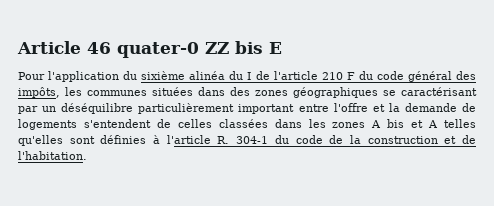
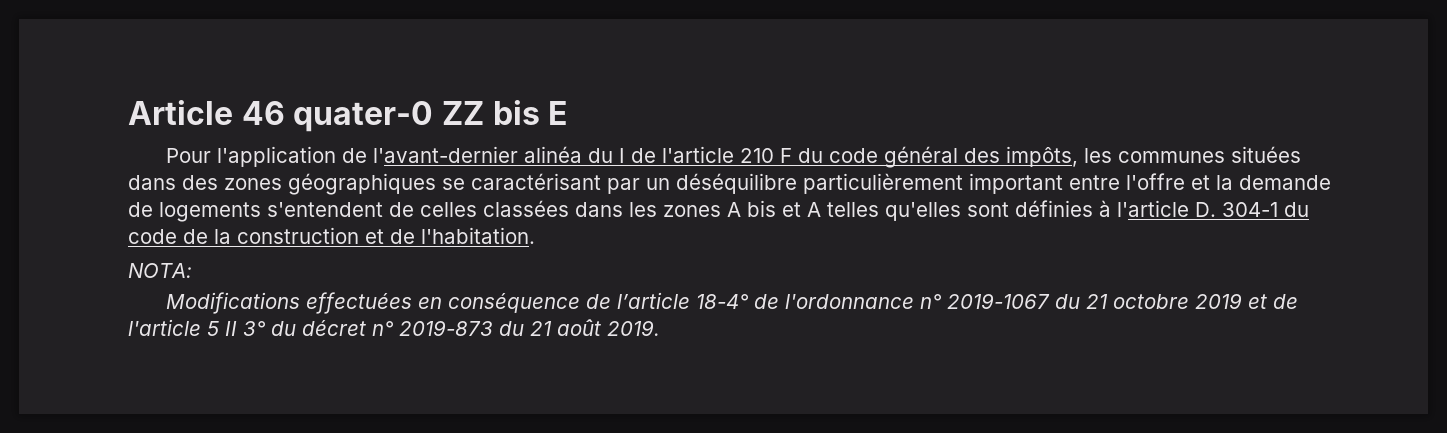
[123,71,186,80] du sixième -> [342,146,519,163] de l'avant-dernier
[217,136,230,144] R. -> [1195,202,1216,217] D.
(87, 155) none -> [128,263,192,278] [166,292,1299,314] [128,319,660,336] // NOTA: // Modifications effectuées en conséquence de l’article 18-4° de l'ordonnance n° 2019-1067 du 21 octobre 2019 et de l'article 5 II 3° du décret n° 2019-873 du 21 août 2019.

